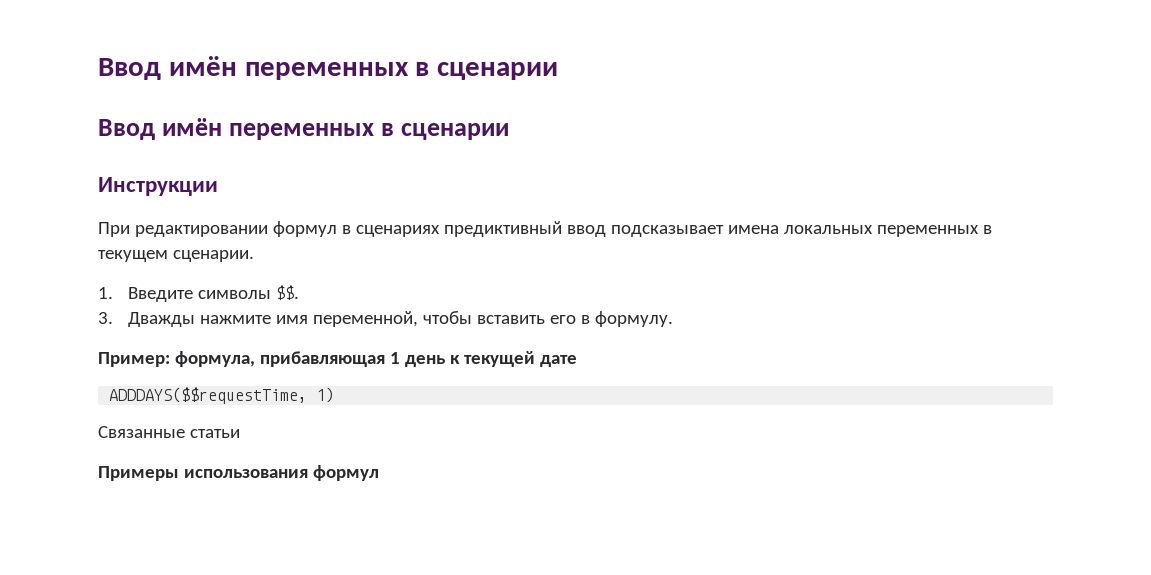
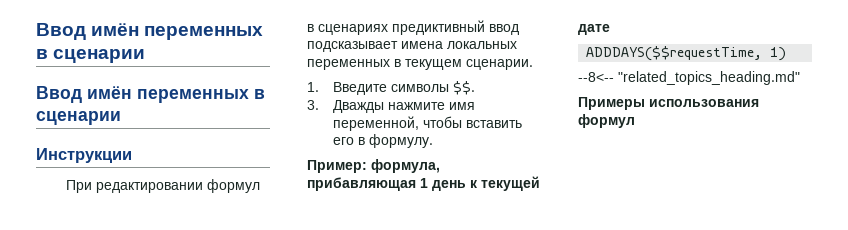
[98,426,240,438] Связанные статьи -> [578,71,800,85] --8<-- "related_topics_heading.md"

